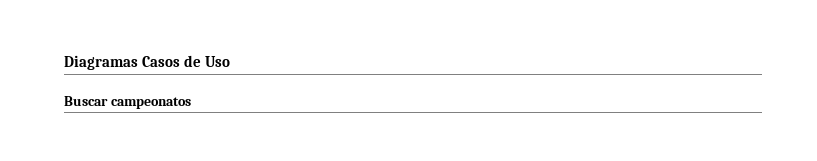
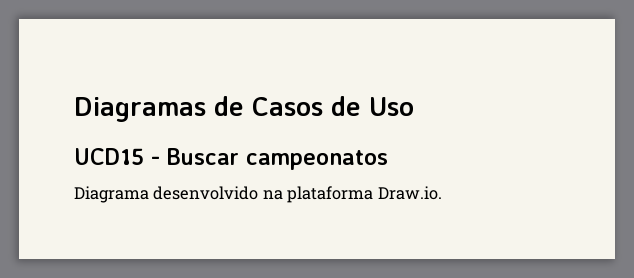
(138, 62) none -> [214,96,244,116] de
(231, 61) none -> [74,148,160,165] UCD15 -
(191, 103) none -> [74,186,442,203] // Diagrama desenvolvido na plataforma Draw.io.

